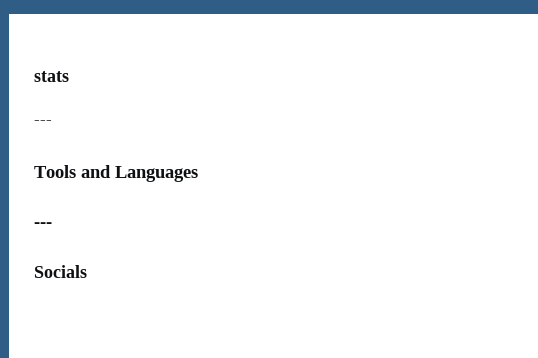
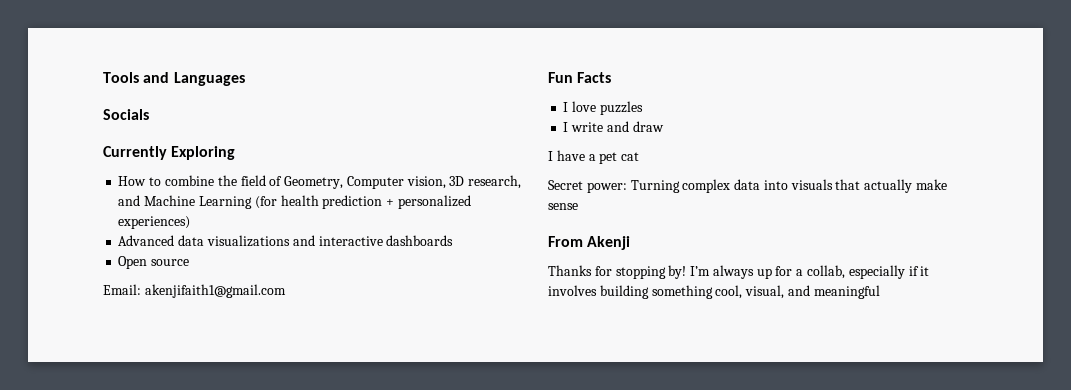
[34,71,69,82] [34,120,52,125] stats // --- // -> (103, 77) none
[34,222,52,228] [34,265,87,278] --- // Socials -> [103,109,149,120] [103,146,236,160] [118,175,522,189] [118,195,471,209] [118,216,191,229] [118,235,454,247] [118,256,190,269] [103,284,286,298] [548,72,612,83] [563,101,643,115] [563,121,664,132] [548,150,640,164] [548,179,948,193] [548,203,578,210] [548,236,631,250] [548,265,930,279] [548,285,880,299] Socials // Currently Exploring // How to combine the field of Geometry, Computer vision, 3D research, and Machine Learning (for health prediction + personalized experiences) // Advanced data visualizations and interactive dashboards // Open source // Email: akenjifaith1@gmail.com // Fun Facts // I love puzzles // I write and draw // I have a pet cat // Secret power: Turning complex data into visuals that actually make sense // From Akenji // Thanks for stopping by! I’m always up for a collab, especially if it involves building something cool, visual, and meaningful

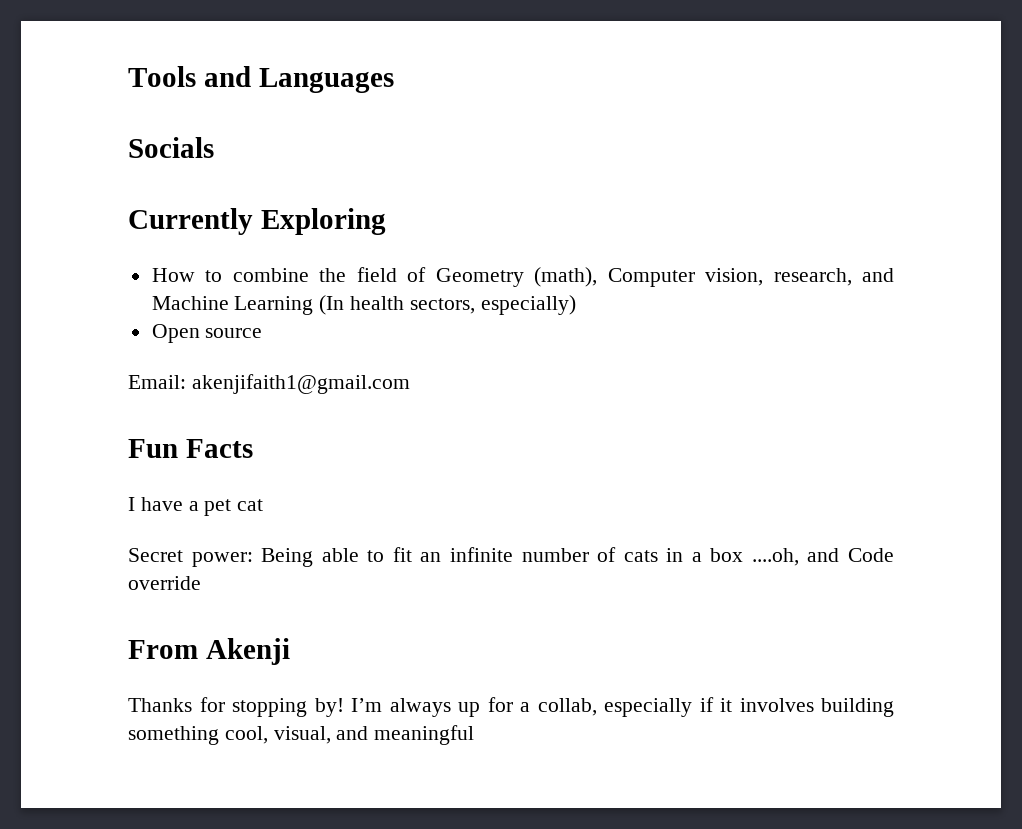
[284,176,344,189] Geometry, -> [435,267,598,287] Geometry (math),
[449,176,465,186] 3D -> (764, 277) none
[254,195,471,209] [118,216,191,229] [118,235,454,247] (for health prediction + personalized experiences) // Advanced data visualizations and interactive dashboards -> [319,295,576,315] (In health sectors, especially)
[563,101,643,115] [563,121,664,132] // I love puzzles // I write and draw -> (253, 448) none
[630,179,948,193] [548,203,578,210] Turning complex data into visuals that actually make sense -> [261,547,894,567] [128,576,201,590] Being able to fit an infinite number of cats in a box ....oh, and Code override

